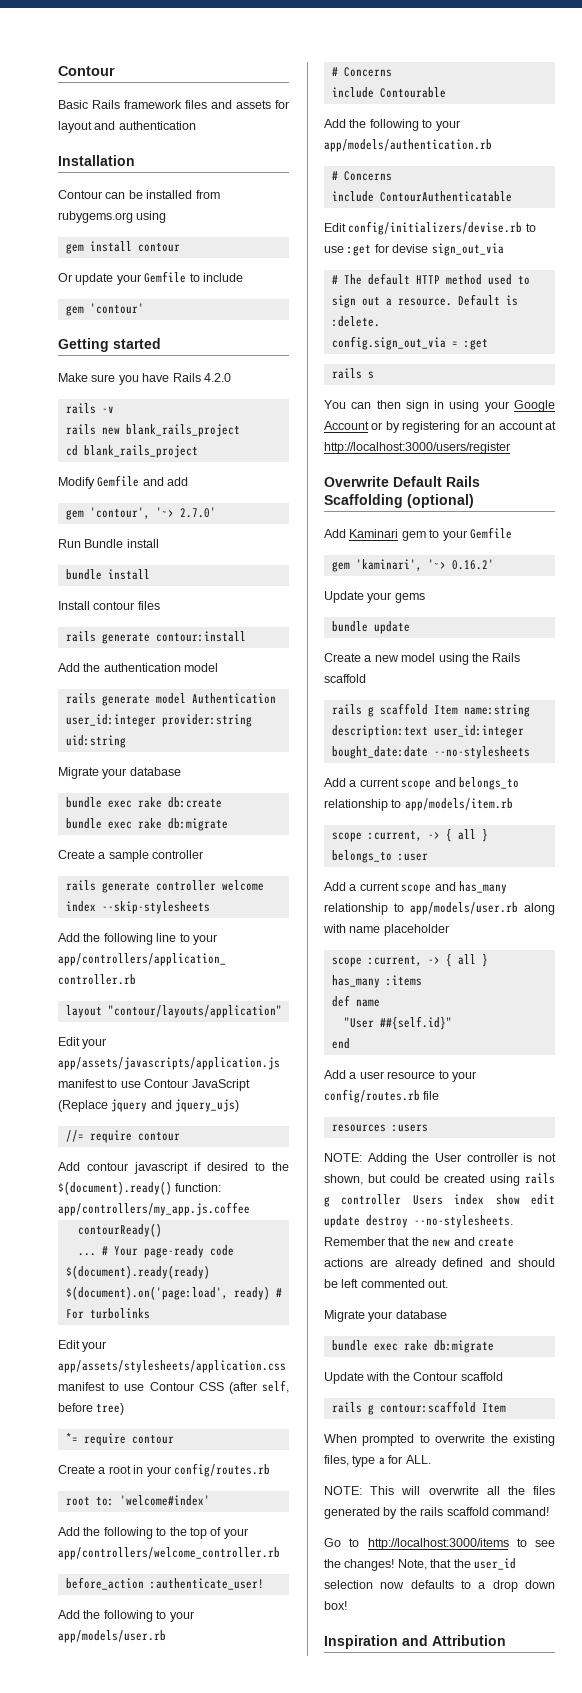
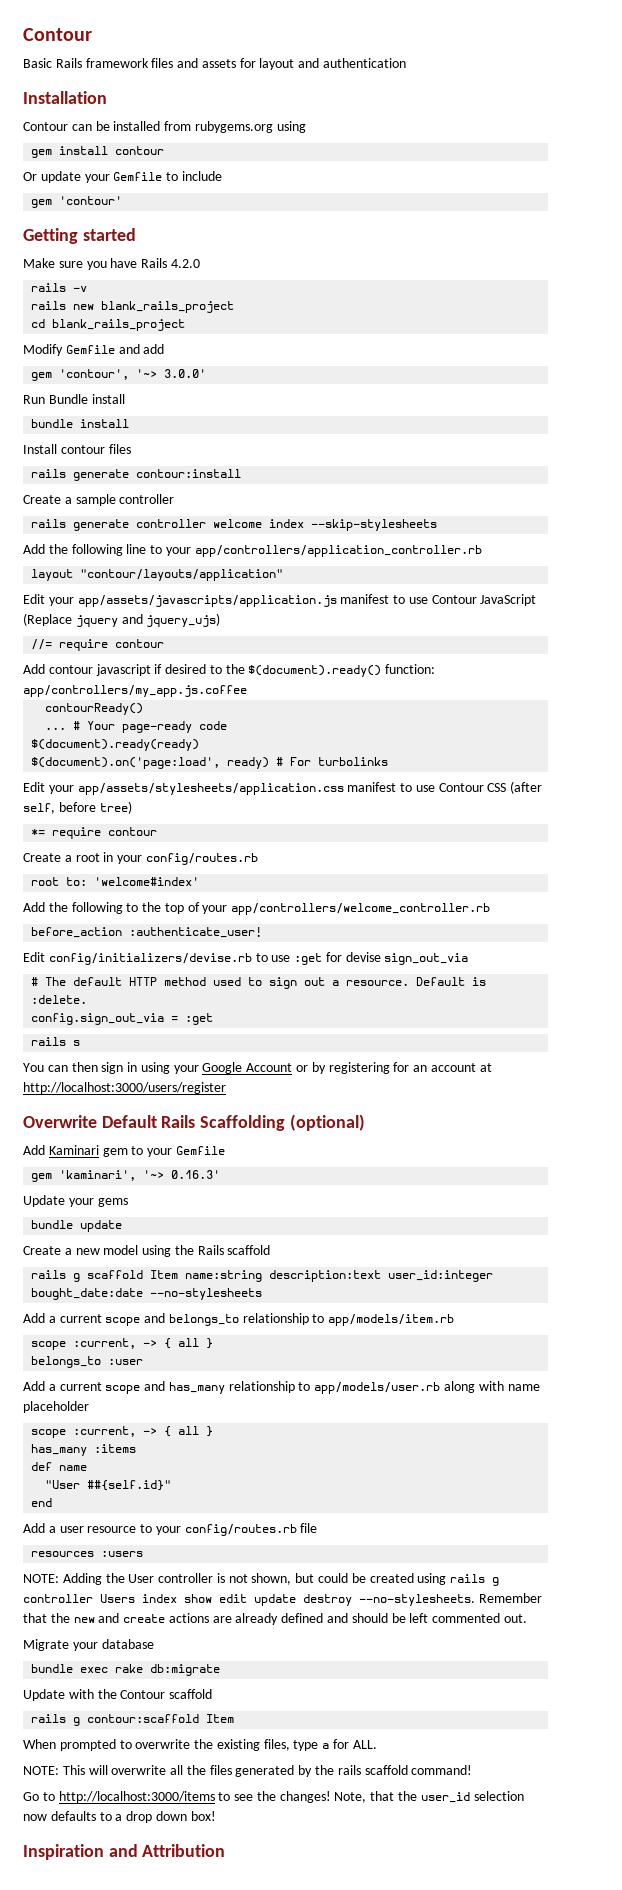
[179,507,216,518] 2.7.0' -> [164,369,207,378] 3.0.0'
[58,663,219,672] [65,693,276,706] [65,714,252,727] [65,735,126,748] [58,767,181,779] [65,797,222,808] [65,818,228,831] // Add the authentication model // rails generate model Authentication user_id:integer provider:string uid:string // Migrate your database // bundle exec rake db:create // bundle exec rake db:migrate -> (242, 473) none
[58,1610,194,1622] [58,1630,166,1643] [331,67,392,77] [331,87,446,98] [324,119,460,131] [324,139,492,152] [331,171,392,181] [331,191,512,202] // Add the following to your app/models/user.rb // # Concerns // include Contourable // Add the following to your app/models/authentication.rb // # Concerns // include ContourAuthenticatable -> (263, 932) none
[451,559,494,570] 0.16.2' -> [171,1170,221,1179] 0.16.3'

